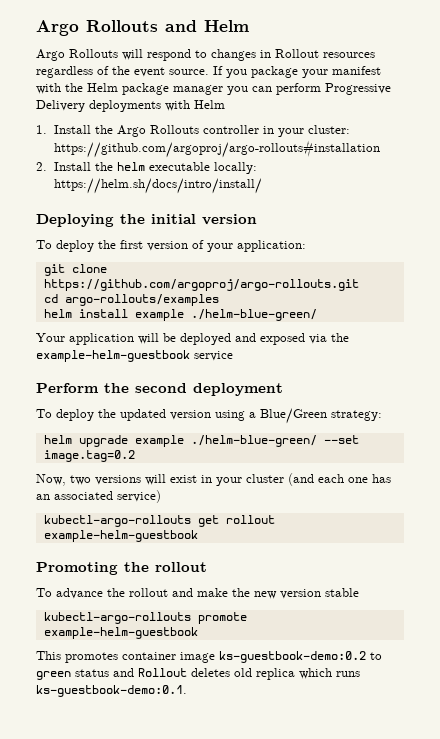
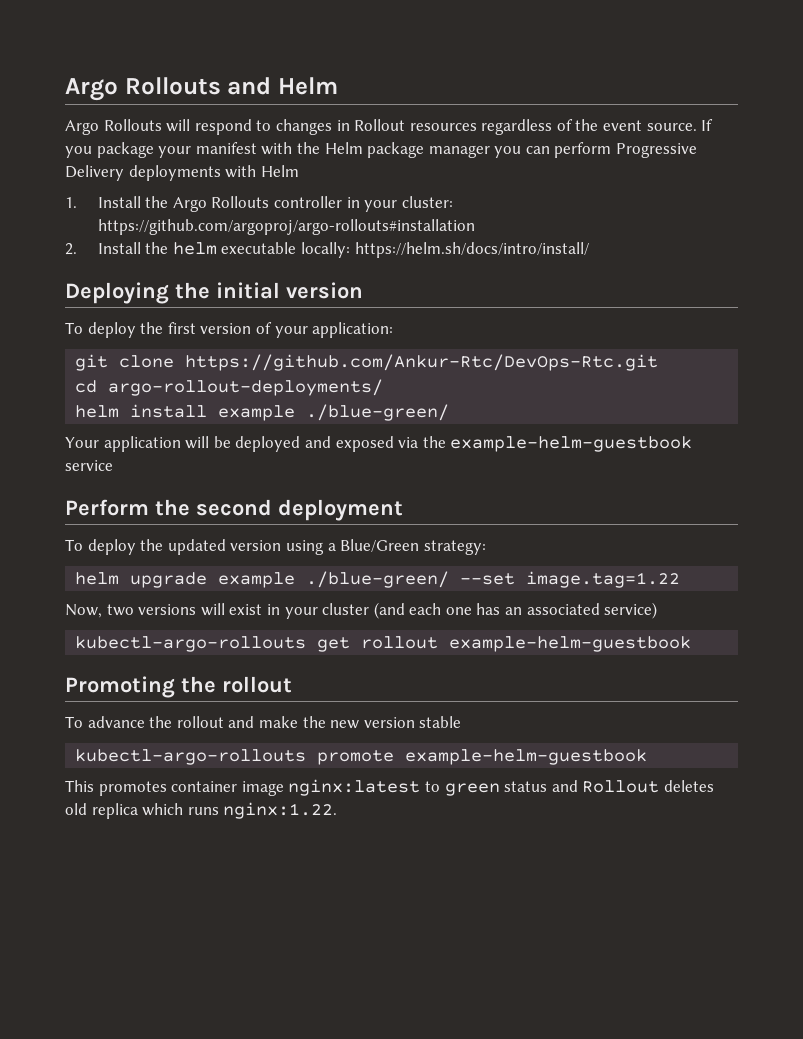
[43,279,359,291] https://github.com/argoproj/argo-rollouts.git -> [185,354,659,371] https://github.com/Ankur-Rtc/DevOps-Rtc.git
[64,294,219,306] argo-rollouts/examples -> [108,379,384,396] argo-rollout-deployments/
[190,309,317,321] ./helm-blue-green/ -> [306,404,450,421] ./blue-green/
[190,435,359,447] [43,450,135,462] ./helm-blue-green/ --set image.tag=0.2 -> [306,571,681,588] ./blue-green/ --set image.tag=1.22
[219,651,366,663] ks-guestbook-demo:0.2 -> [288,779,421,796] nginx:latest
[36,685,187,697] ks-guestbook-demo:0.1. -> [223,802,338,819] nginx:1.22.

